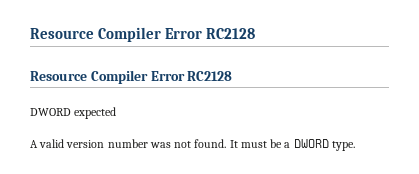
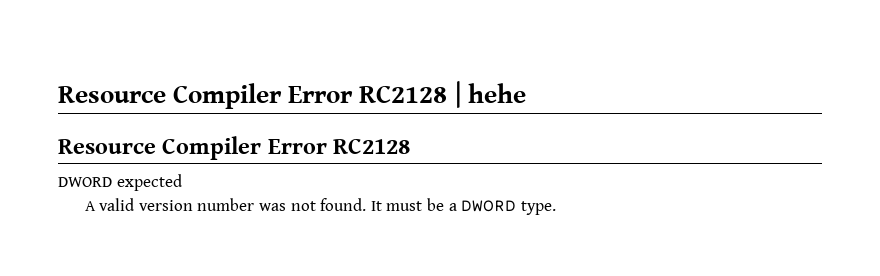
[30,27,255,42] Resource Compiler Error RC2128 -> [58,81,526,109] Resource Compiler Error RC2128 | hehe

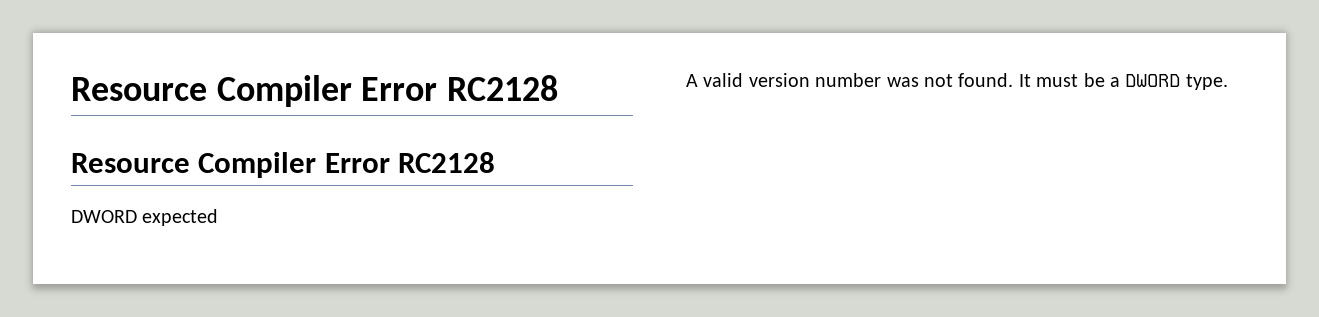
[58,81,526,109] Resource Compiler Error RC2128 | hehe -> [71,75,559,107] Resource Compiler Error RC2128

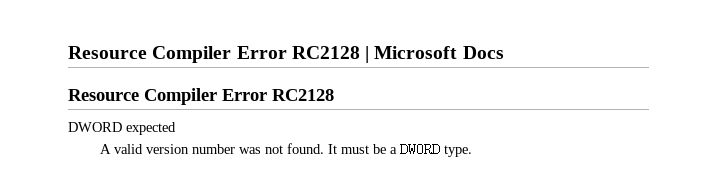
[71,75,559,107] Resource Compiler Error RC2128 -> [68,46,504,63] Resource Compiler Error RC2128 | Microsoft Docs

